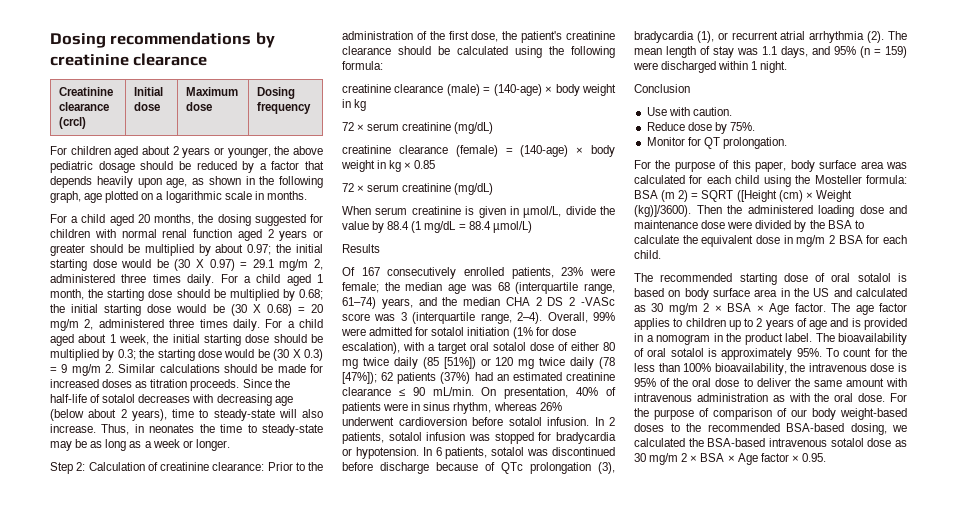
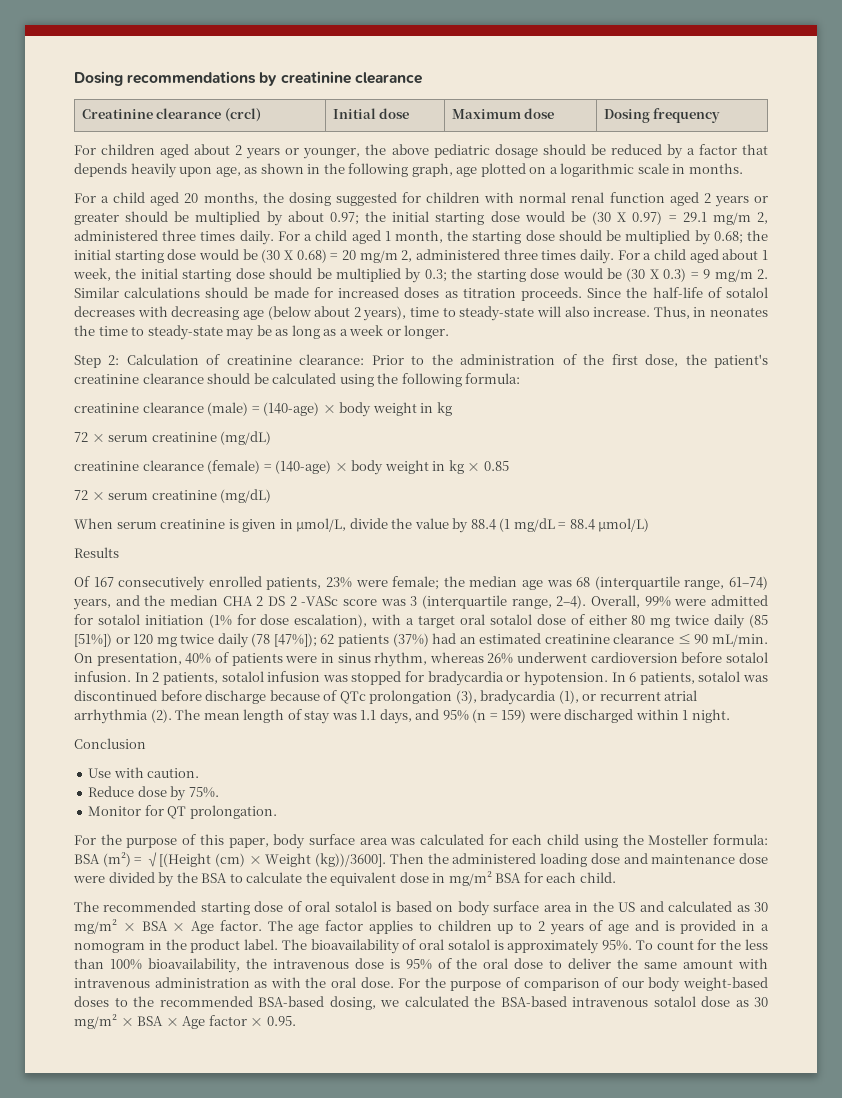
[661,190,777,202] (m 2) = SQRT ([Height -> [102,852,212,867] (m²) = √[(Height
[634,205,691,217] (kg)]/3600). -> [315,853,387,867] (kg))/3600].
[796,235,835,247] mg/m 2 -> [448,871,492,886] mg/m²
[668,303,710,315] mg/m 2 -> [74,919,117,934] mg/m²
[649,453,688,465] mg/m 2 -> [74,1014,117,1029] mg/m²

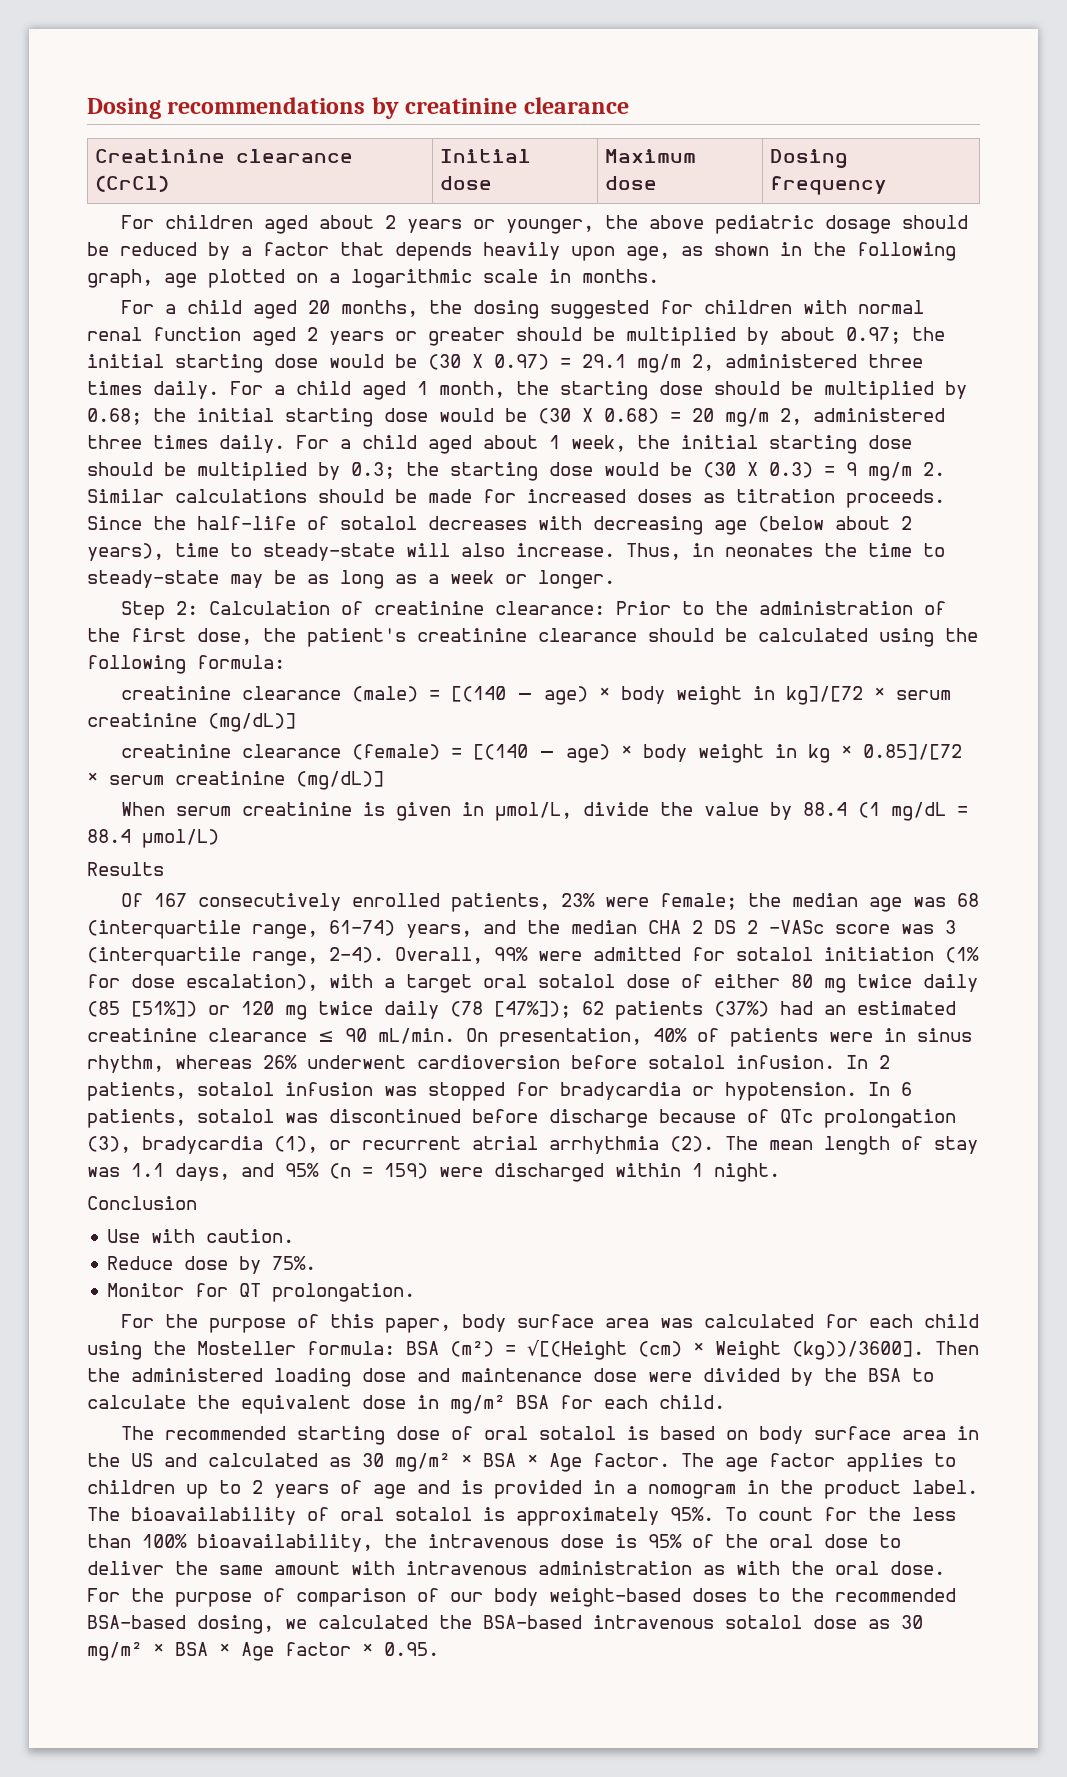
[224,108,261,122] (crcl) -> [95,175,170,192] (CrCl)
[263,402,452,417] [74,431,272,445] (140-age) × body weight in kg // 72 × serum creatinine (mg/dL) -> [451,686,952,705] [87,713,296,732] [(140 − age) × body weight in kg]/[72 × serum creatinine (mg/dL)]
[275,460,332,474] (140-age) -> [473,744,611,763] [(140 − age)
[483,461,509,471] [74,489,272,503] 0.85 // 72 × serum creatinine (mg/dL) -> [863,744,963,760] [87,771,384,790] 0.85]/[72 × serum creatinine (mg/dL)]

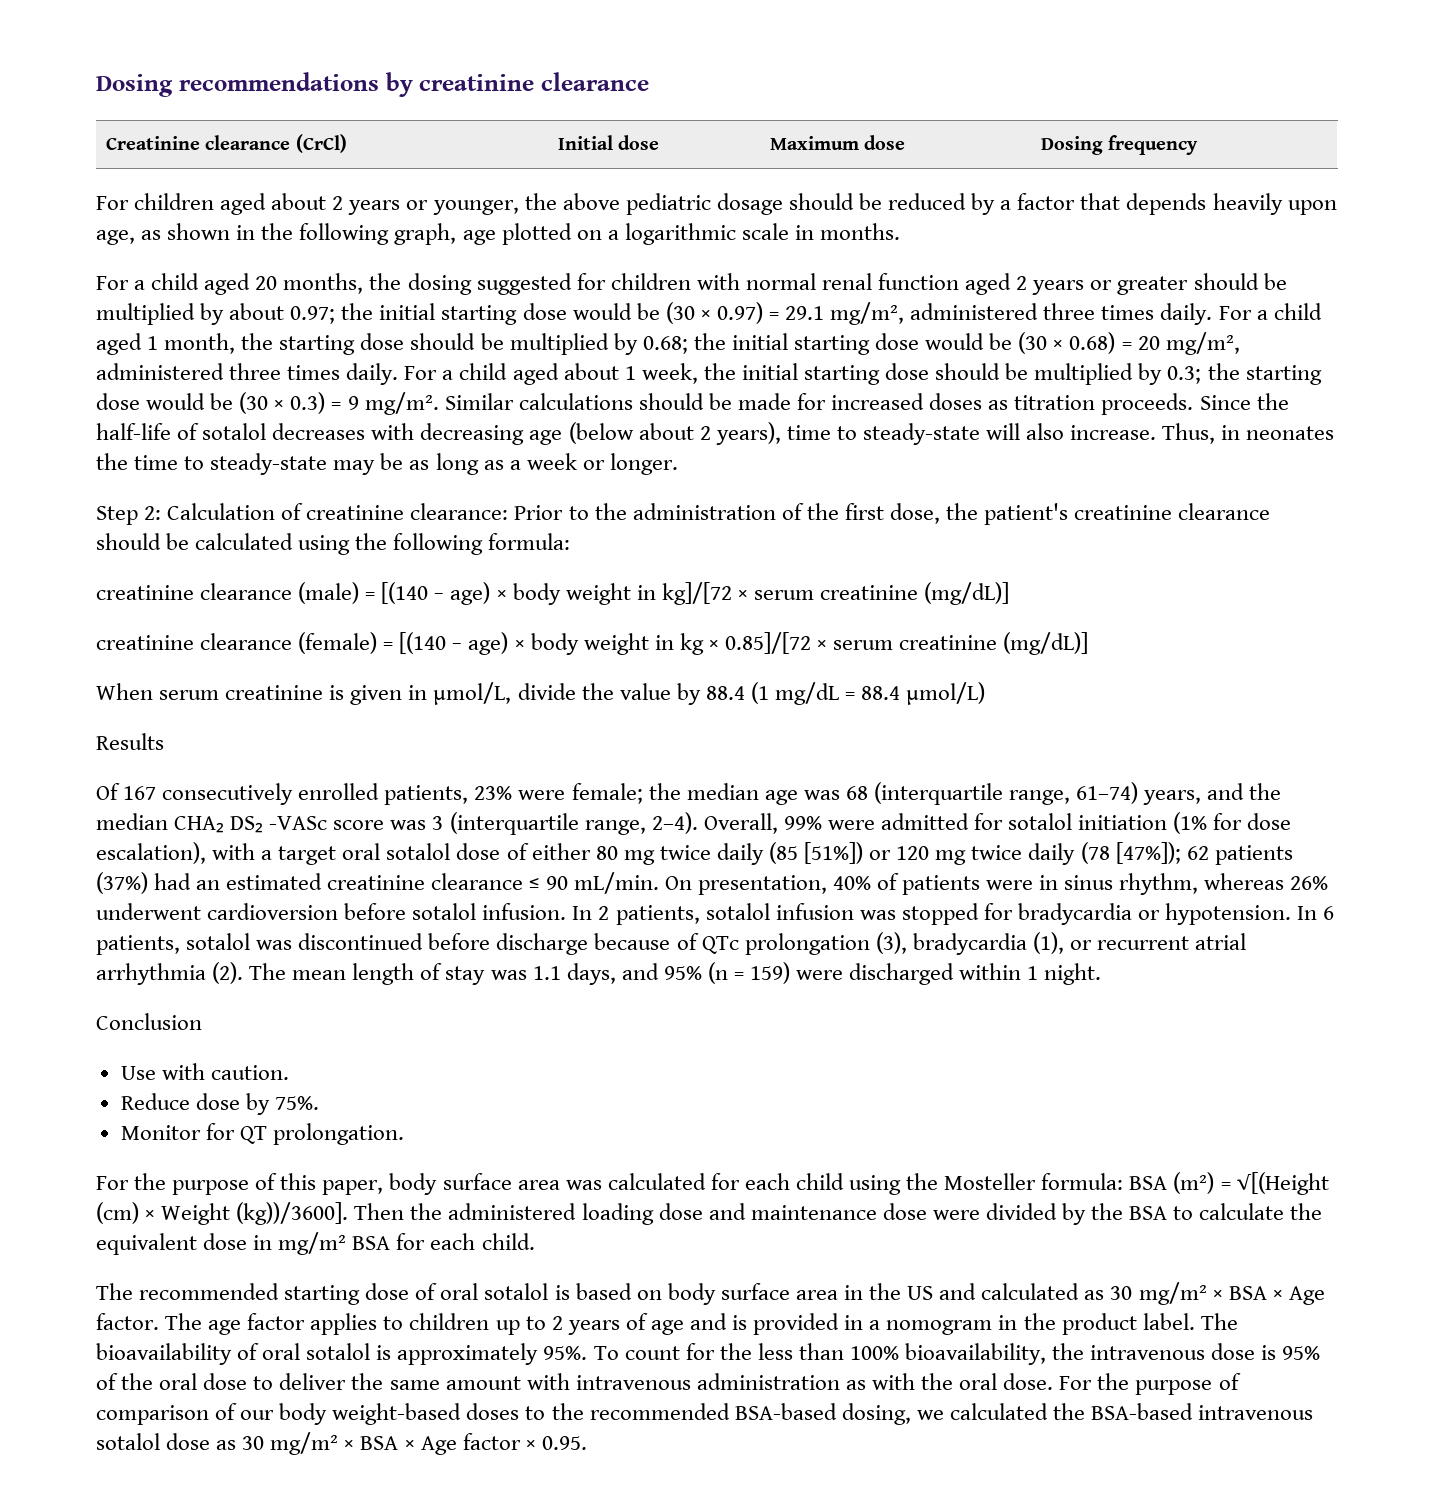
[472,354,483,368] X -> [700,310,711,320] ×
[637,354,714,373] mg/m 2, -> [830,302,905,325] mg/m²,
[582,408,593,422] X -> [1053,340,1064,350] ×
[725,408,802,427] mg/m 2, -> [1165,332,1240,355] mg/m²,
[747,462,758,476] X -> [274,400,285,410] ×
[868,462,945,481] mg/m 2. -> [364,392,439,415] mg/m².
[648,920,758,934] CHA 2 DS 2 -> [174,816,264,833] CHA₂ DS₂

